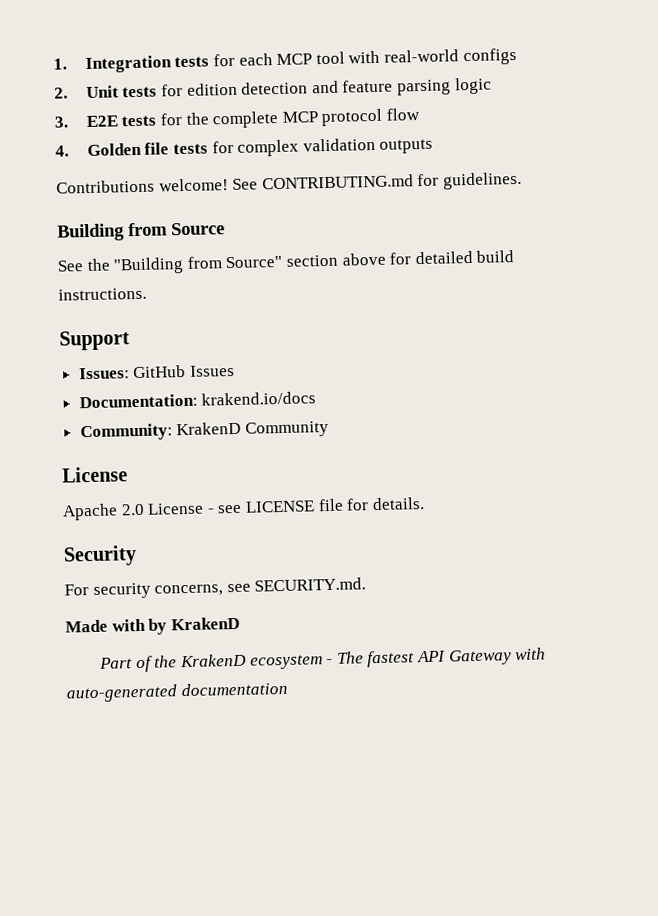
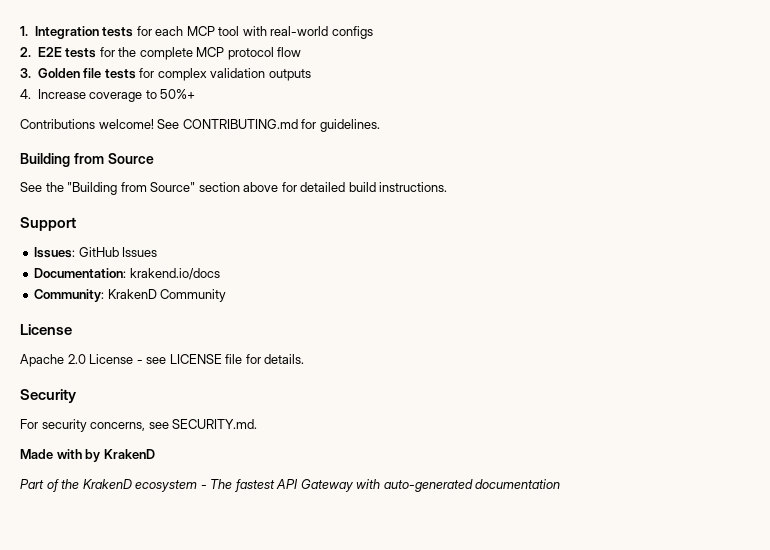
[85,77,492,99] [54,116,69,128] Unit tests for edition detection and feature parsing logic // 3. -> (31, 52) none
[55,145,69,157] 4. -> [20,68,31,78] 3.
(434, 146) none -> [20,89,196,102] // 4. Increase coverage to 50%+

